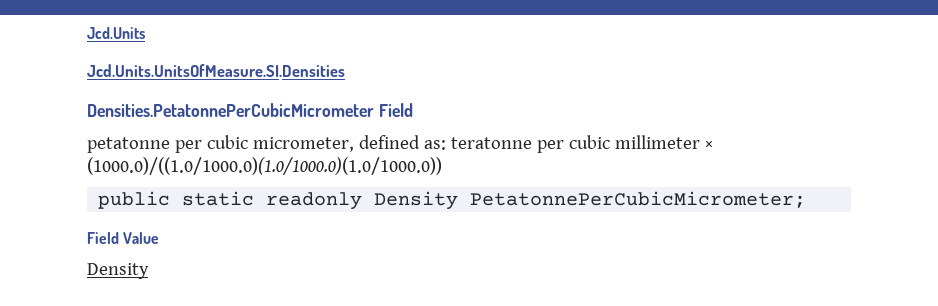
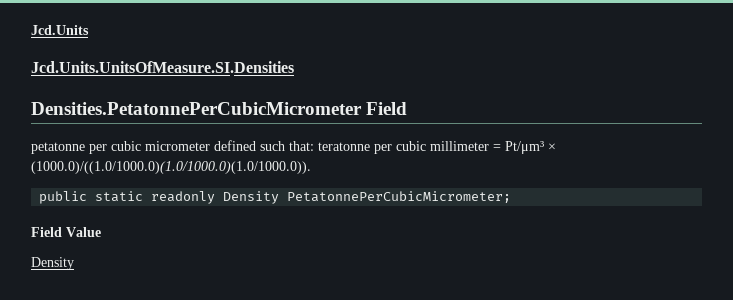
[252,135,713,153] [87,157,442,175] micrometer, defined as: teratonne per cubic millimeter × (1000.0)/((1.0/1000.0)(1.0/1000.0)(1.0/1000.0)) -> [145,140,556,154] [31,161,311,174] micrometer defined such that: teratonne per cubic millimeter = Pt/μm³ × (1000.0)/((1.0/1000.0)(1.0/1000.0)(1.0/1000.0)).

